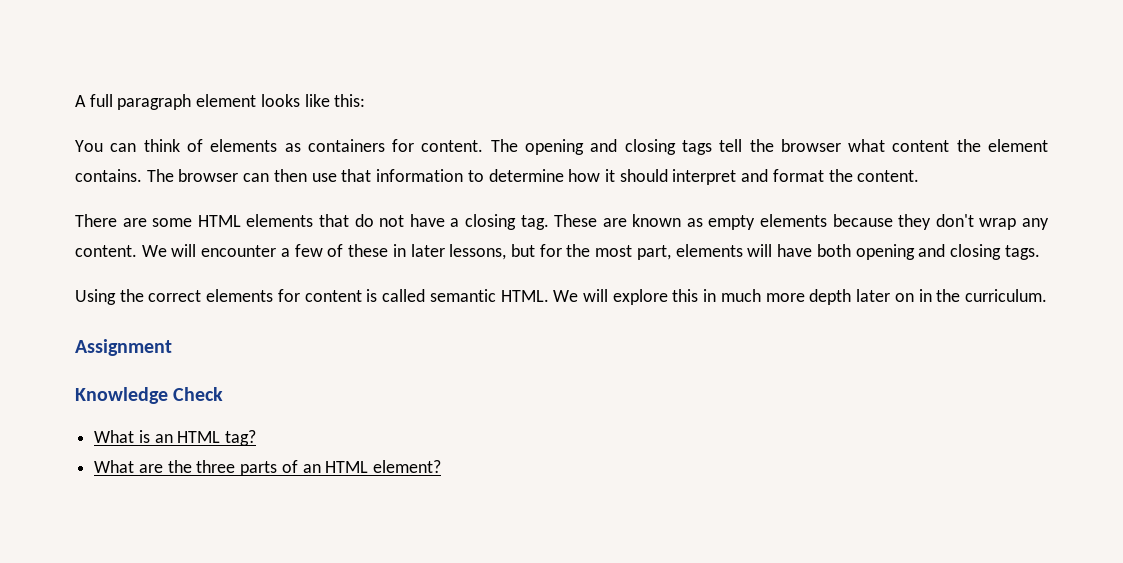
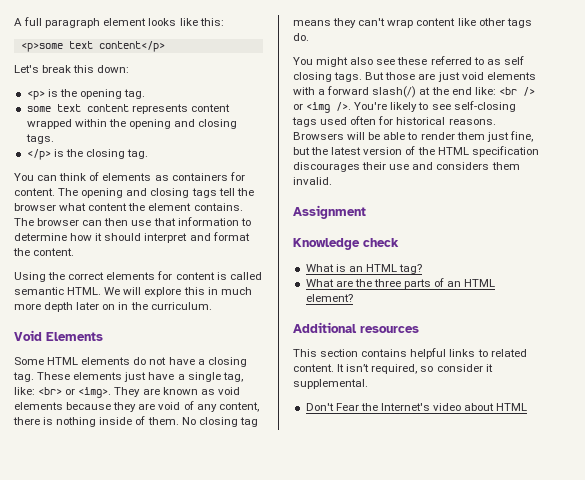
(366, 100) none -> [20,41,165,52] [14,65,130,73] [26,89,146,100] [26,104,230,114] [26,119,238,129] [25,134,54,144] [26,149,149,160] // <p>some text content</p> // Let's break this down: // <p> is the opening tag. // some text content represents content wrapped within the opening and closing tags. // </p> is the closing tag.
[75,214,1050,230] [75,244,1040,260] // There are some HTML elements that do not have a closing tag. These are known as empty elements because they don't wrap any content. We will encounter a few of these in later lessons, but for the most part, elements will have both opening and closing tags. -> (75, 252) none
(1047, 295) none -> [14,330,103,341] [14,357,247,367] [13,372,243,382] [14,387,240,398] [14,401,259,412] [13,416,258,427] [293,18,532,28] [293,33,309,41] [293,56,524,67] [293,72,536,82] [293,86,535,98] [293,101,516,113] [292,116,496,127] [293,131,533,142] [293,146,539,157] [293,162,520,172] [293,177,332,185] // Void Elements // Some HTML elements do not have a closing tag. These elements just have a single tag, like: <br> or <img>. They are known as void elements because they are void of any content, there is nothing inside of them. No closing tag means they can't wrap content like other tags do. // You might also see these referred to as self closing tags. But those are just void elements with a forward slash(/) at the end like: <br /> or <img />. You're likely to see self-closing tags used often for historical reasons. Browsers will be able to render them just fine, but the latest version of the HTML specification discourages their use and considers them invalid.
[173,387,224,401] Check -> [363,238,399,247] check
(442, 466) none -> [293,322,419,333] [293,348,527,359] [293,364,493,374] [293,379,368,389] [305,403,528,411] // Additional resources // This section contains helpful links to related content. It isn’t required, so consider it supplemental. // Don't Fear the Internet's video about HTML

